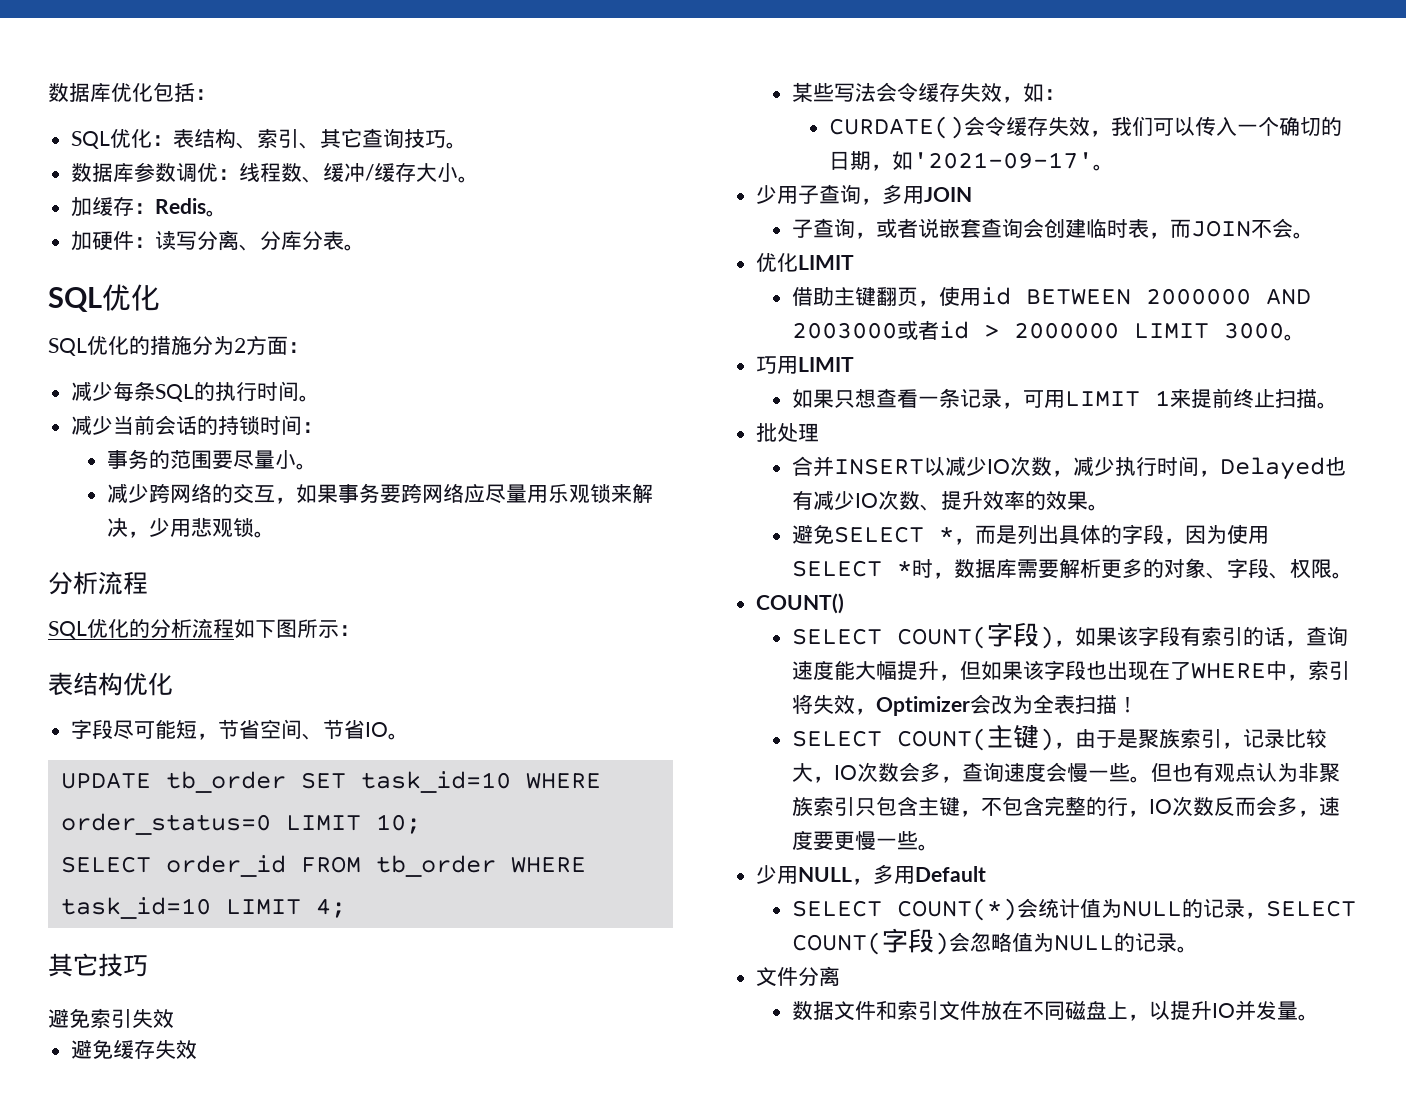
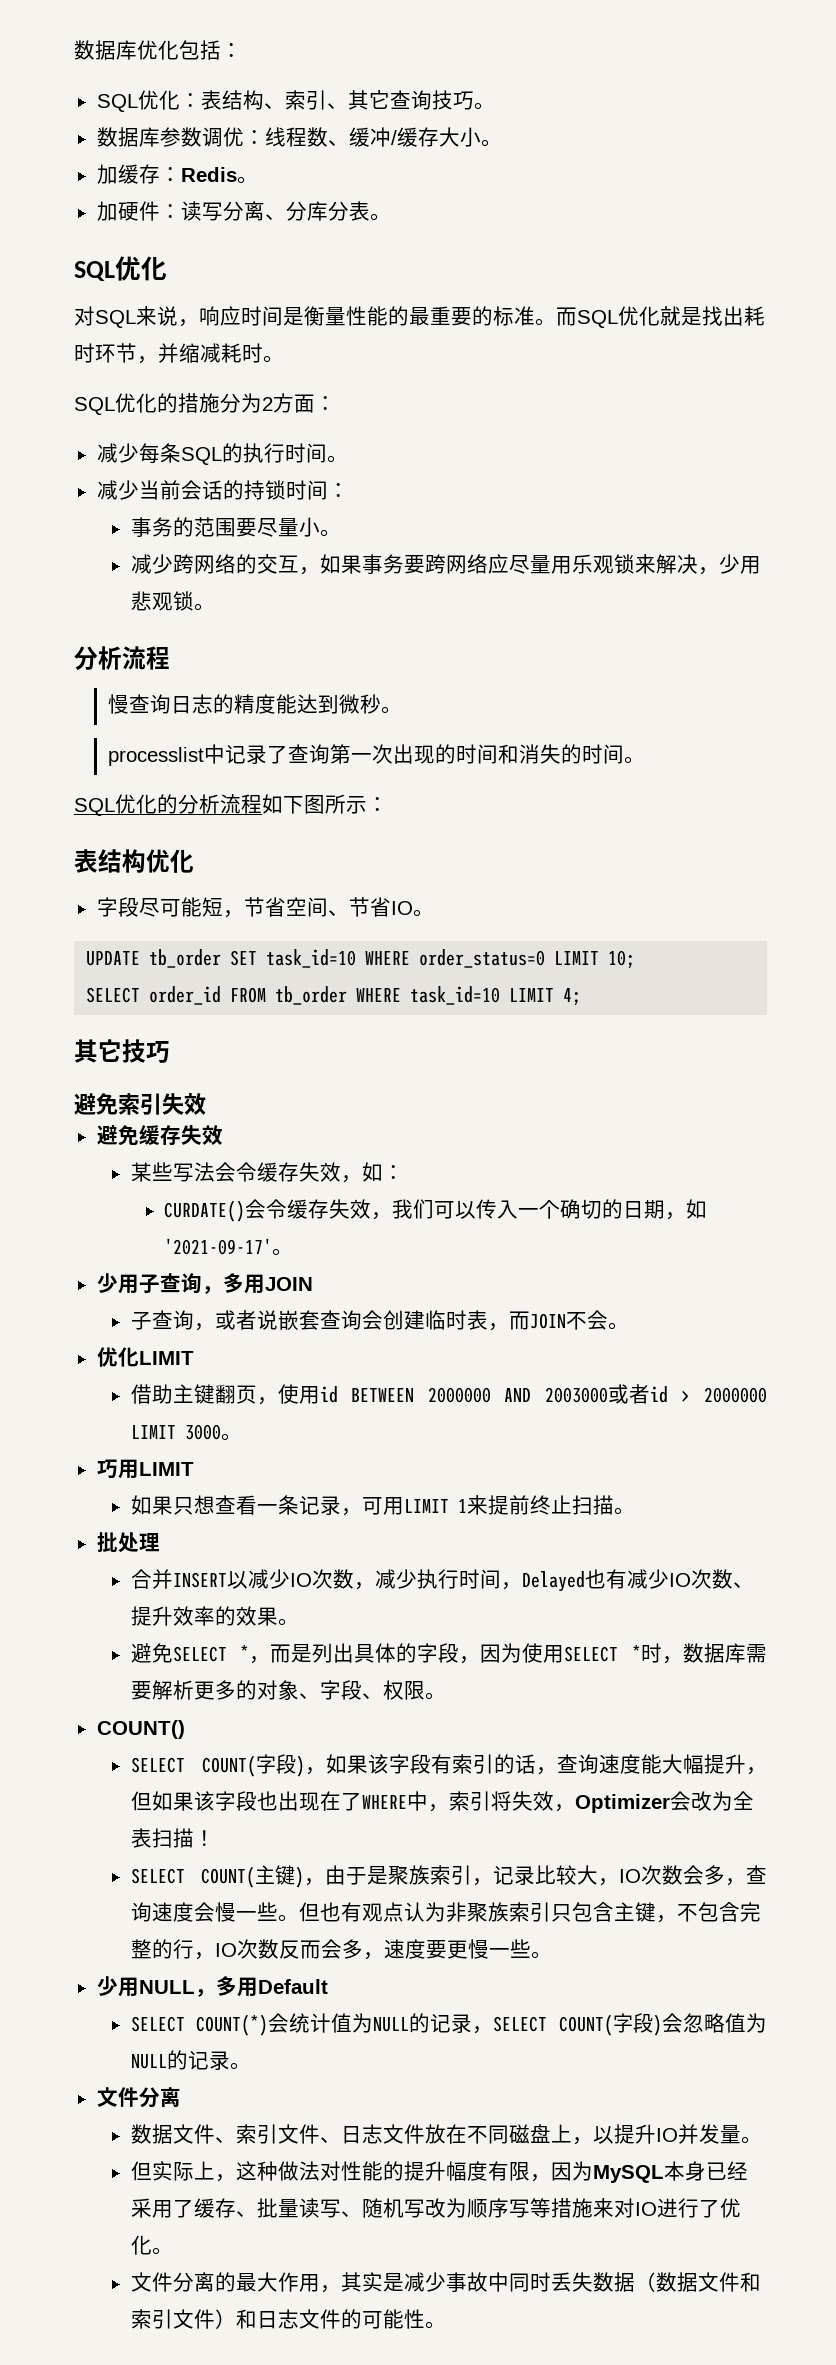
(160, 297) none -> [74,306,765,328] [74,343,284,364] // 对SQL来说，响应时间是衡量性能的最重要的标准。而SQL优化就是找出耗时环节，并缩减耗时。
(148, 583) none -> [107,694,402,714] [107,744,645,766] // 慢查询日志的精度能达到微秒。 // processlist中记录了查询第一次出现的时间和消失的时间。
[876,1000,982,1021] 和索引文件 -> [214,2124,425,2144] 、索引文件、日志文件
(1320, 1017) none -> [130,2161,748,2183] [130,2198,741,2218] [130,2235,173,2255] [130,2272,761,2293] [130,2309,446,2329] // 但实际上，这种做法对性能的提升幅度有限，因为MySQL本身已经采用了缓存、批量读写、随机写改为顺序写等措施来对IO进行了优化。 // 文件分离的最大作用，其实是减少事故中同时丢失数据（数据文件和索引文件）和日志文件的可能性。

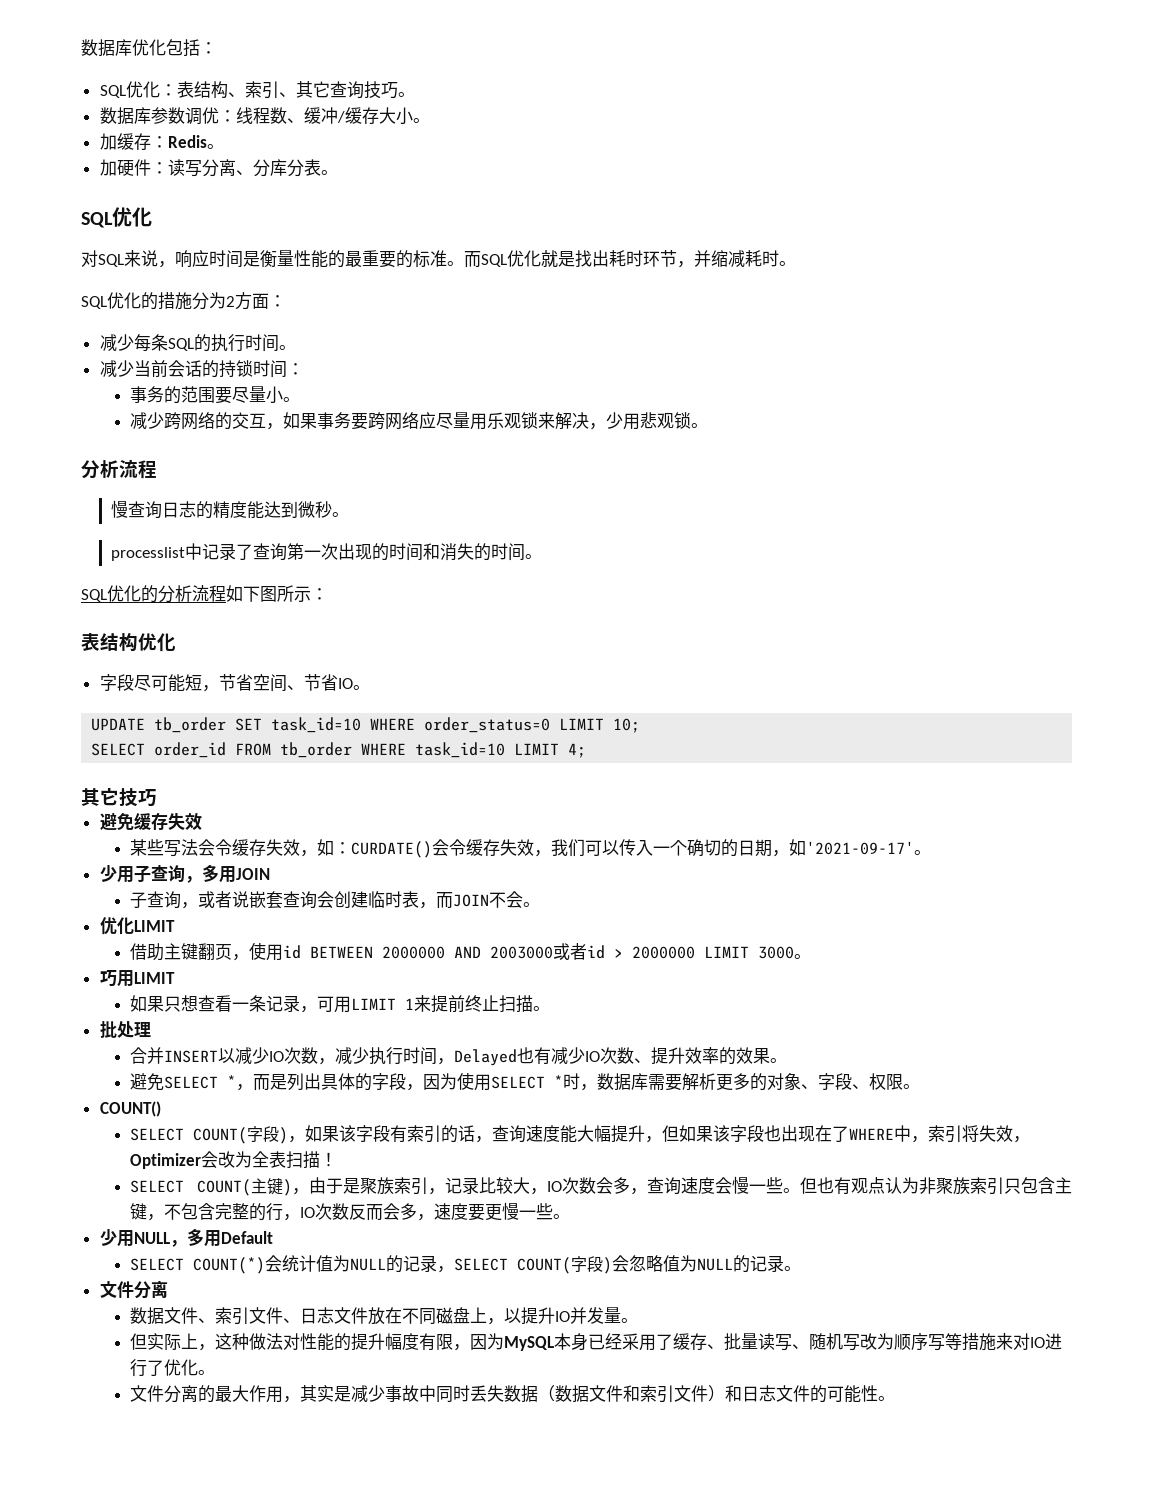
[74,1092,206,1115] // 避免索引失效 -> (157, 798) none
(404, 1172) // -> (351, 848) none

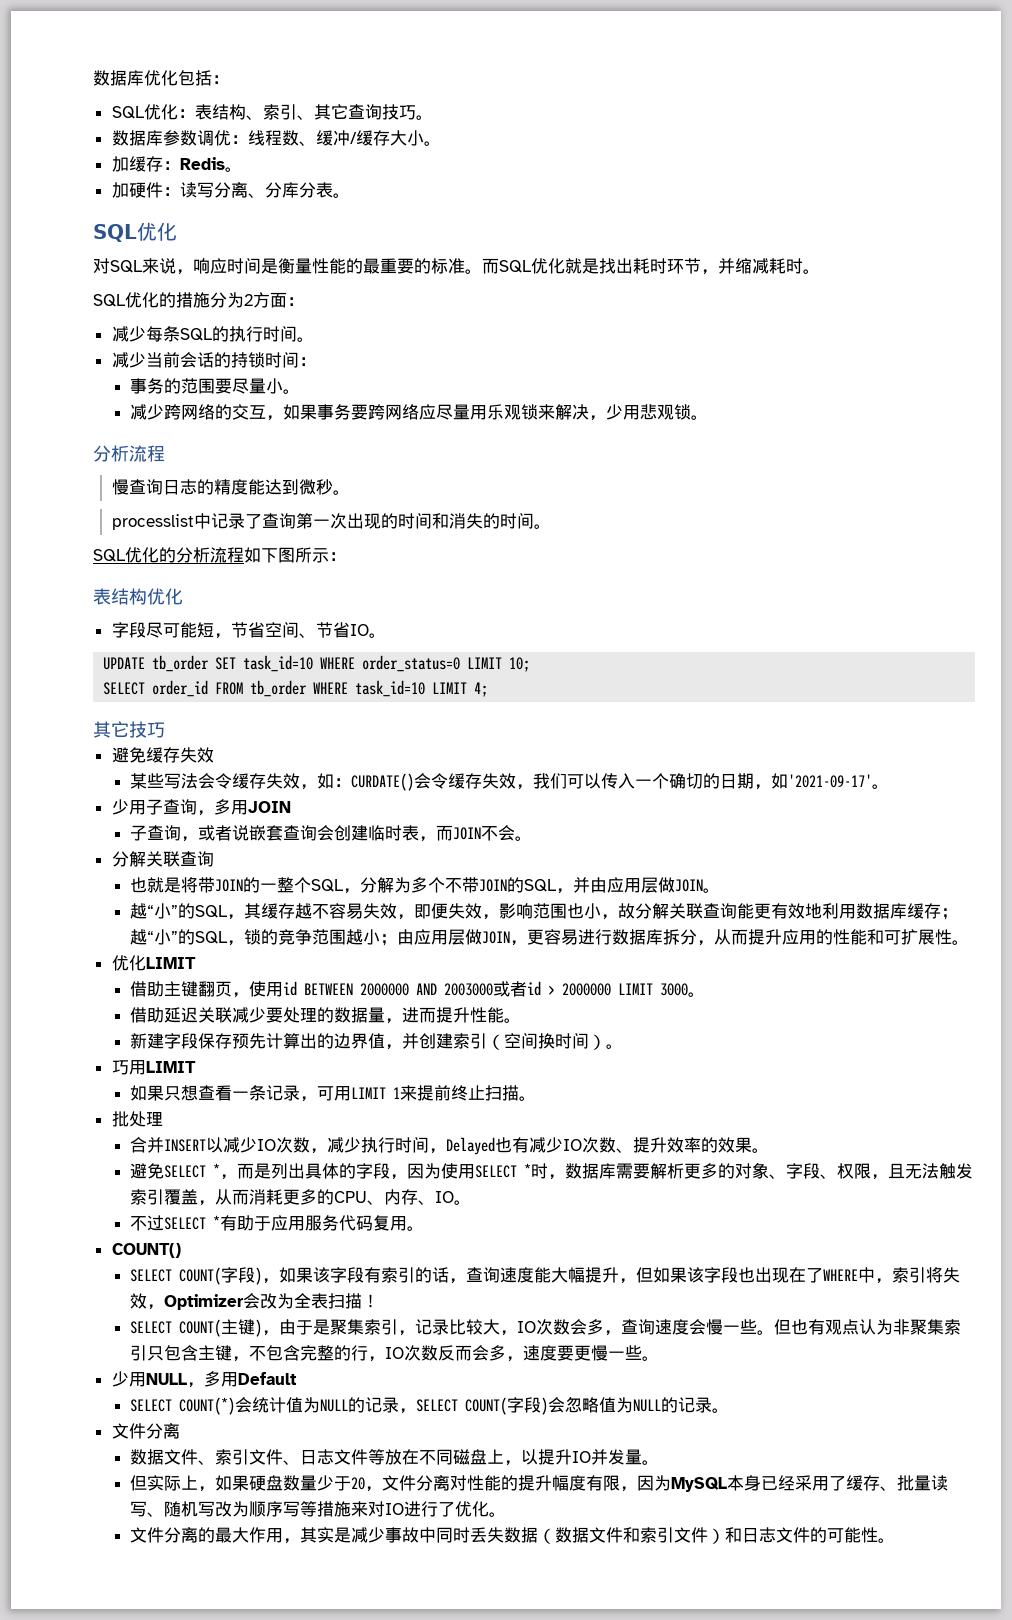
(540, 904) none -> [111,851,214,867] [130,877,721,894] [130,903,959,920] [130,929,970,946] // 分解关联查询 // 也就是将带JOIN的一整个SQL，分解为多个不带JOIN的SQL，并由应用层做JOIN。 // 越“小”的SQL，其缓存越不容易失效，即便失效，影响范围也小，故分解关联查询能更有效地利用数据库缓存；越“小”的SQL，锁的竞争范围越小；由应用层做JOIN，更容易进行数据库拆分，从而提升应用的性能和可扩展性。
(811, 956) none -> [130,1007,522,1024] [130,1033,624,1050] // 借助延迟关联减少要处理的数据量，进而提升性能。 // 新建字段保存预先计算出的边界值，并创建索引（空间换时间）。
(903, 1081) none -> [871,1163,974,1180] [130,1189,472,1206] [130,1215,408,1231] ，且无法触发索引覆盖，从而消耗更多的CPU、内存、IO。 // 不过SELECT *有助于应用服务代码复用
[376,1177,394,1195] 族 -> [347,1319,365,1335] 集
[953,1177,970,1195] 族 -> [927,1319,945,1335] 集
(368, 1315) none -> [368,1449,386,1465] 等
[214,1333,283,1350] 这种做法 -> [215,1475,451,1492] 如果硬盘数量少于20，文件分离

